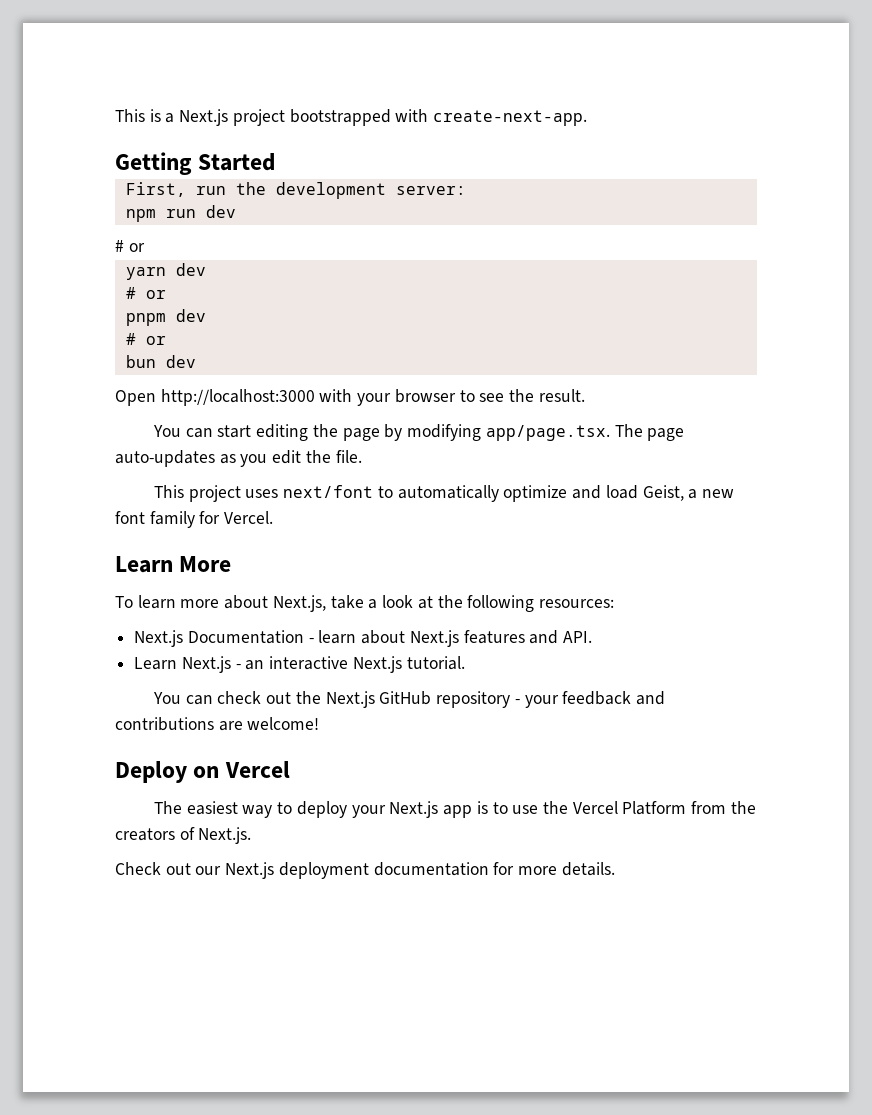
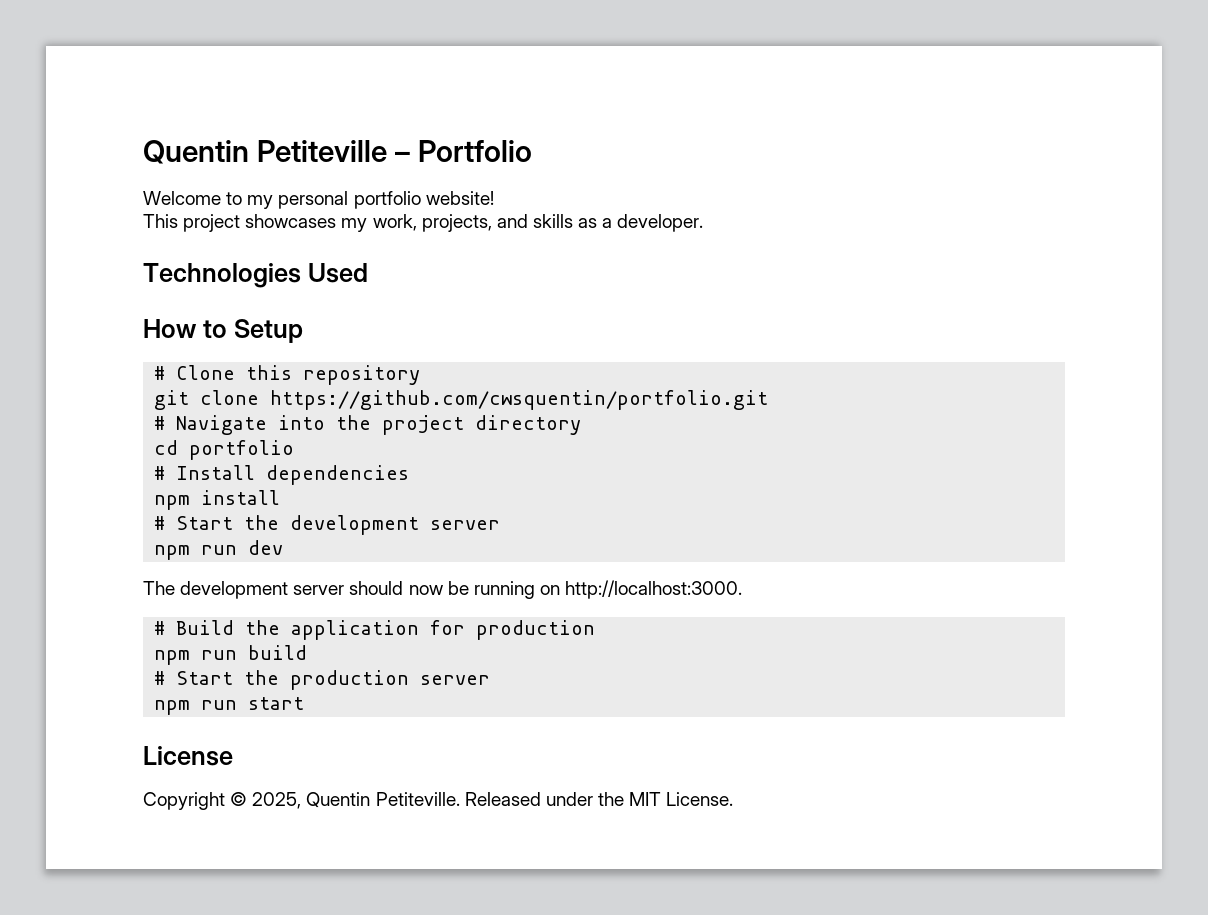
[115,109,588,126] [115,152,276,175] [125,182,226,197] This is a Next.js project bootstrapped with create-next-app. // Getting Started // First, run -> [143,140,532,164] [143,191,494,209] [143,214,704,232] [143,263,368,288] [143,319,303,343] [154,365,421,385] [154,390,769,410] [154,415,582,435] [154,440,295,460] [154,465,410,485] [154,490,281,510] [154,516,234,530] Quentin Petiteville – Portfolio // Welcome to my personal portfolio website! // This project showcases my work, projects, and skills as a developer. // Technologies Used // How to Setup // # Clone this repository // git clone https://github.com/cwsquentin/portfolio.git // # Navigate into the project directory // cd portfolio // # Install dependencies // npm install // # Start
[395,186,466,195] server: -> [430,520,501,530] server
[115,240,145,252] [125,263,206,280] [125,287,166,299] [125,309,206,326] [125,333,166,345] [125,355,196,368] [115,389,585,406] [153,424,685,441] [115,450,362,467] [154,485,734,502] [115,511,274,528] [115,556,232,573] [115,595,614,612] [134,630,593,647] [134,656,465,673] [153,691,665,708] [115,717,320,731] [115,761,290,783] [154,801,756,818] [115,827,252,844] [115,862,615,879] # or // yarn dev // # or // pnpm dev // # or // bun dev // Open http://localhost:3000 with your browser to see the result. // You can start editing the page by modifying app/page.tsx. The page auto-updates as you edit the file. // This project uses next/font to automatically optimize and load Geist, a new font family for Vercel. // Learn More // To learn more about Next.js, take a look at the following resources: // Next.js Documentation - learn about Next.js features and API. // Learn Next.js - an interactive Next.js tutorial. // You can check out the Next.js GitHub repository - your feedback and contributions are welcome! // Deploy on Vercel // The easiest way to deploy your Next.js app is to use the Vercel Platform from the creators of Next.js. // Check out our Next.js deployment documentation for more details. -> [143,580,743,599] [154,620,596,640] [154,645,308,665] [154,670,491,690] [154,697,305,715] [143,746,233,766] [143,792,734,810] The development server should now be running on http://localhost:3000. // # Build the application for production // npm run build // # Start the production server // npm run start // License // Copyright © 2025, Quentin Petiteville. Released under the MIT License.

